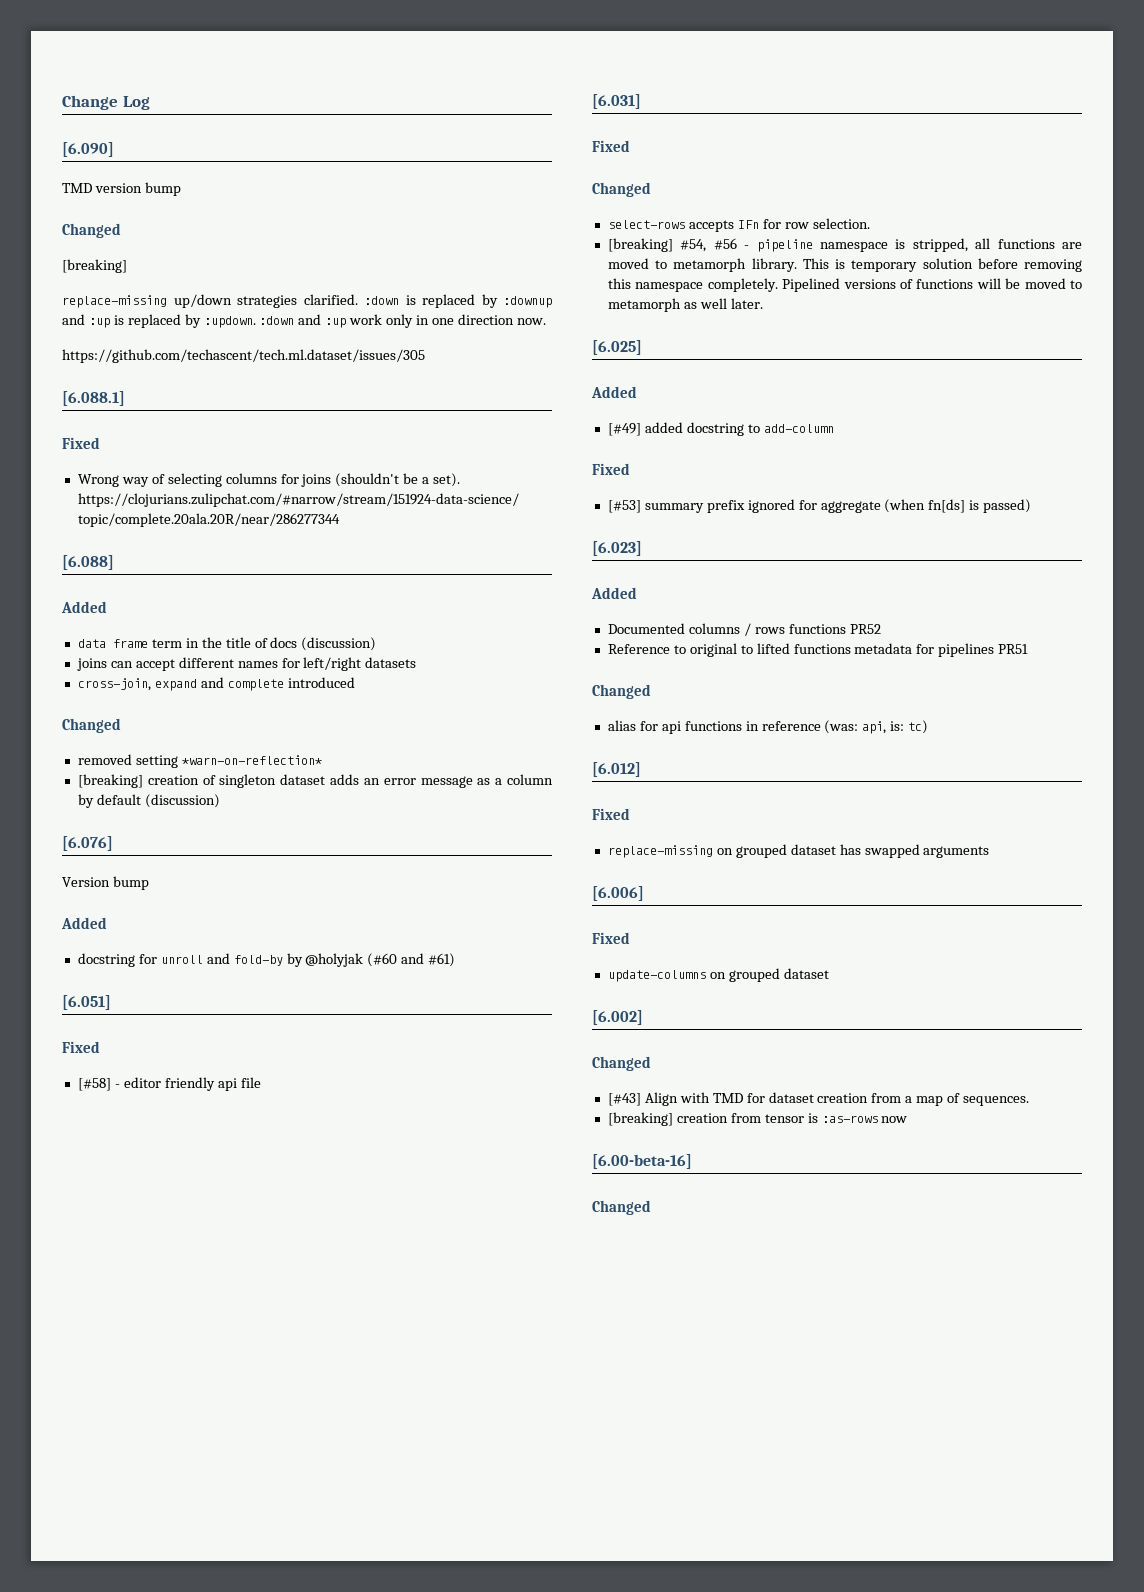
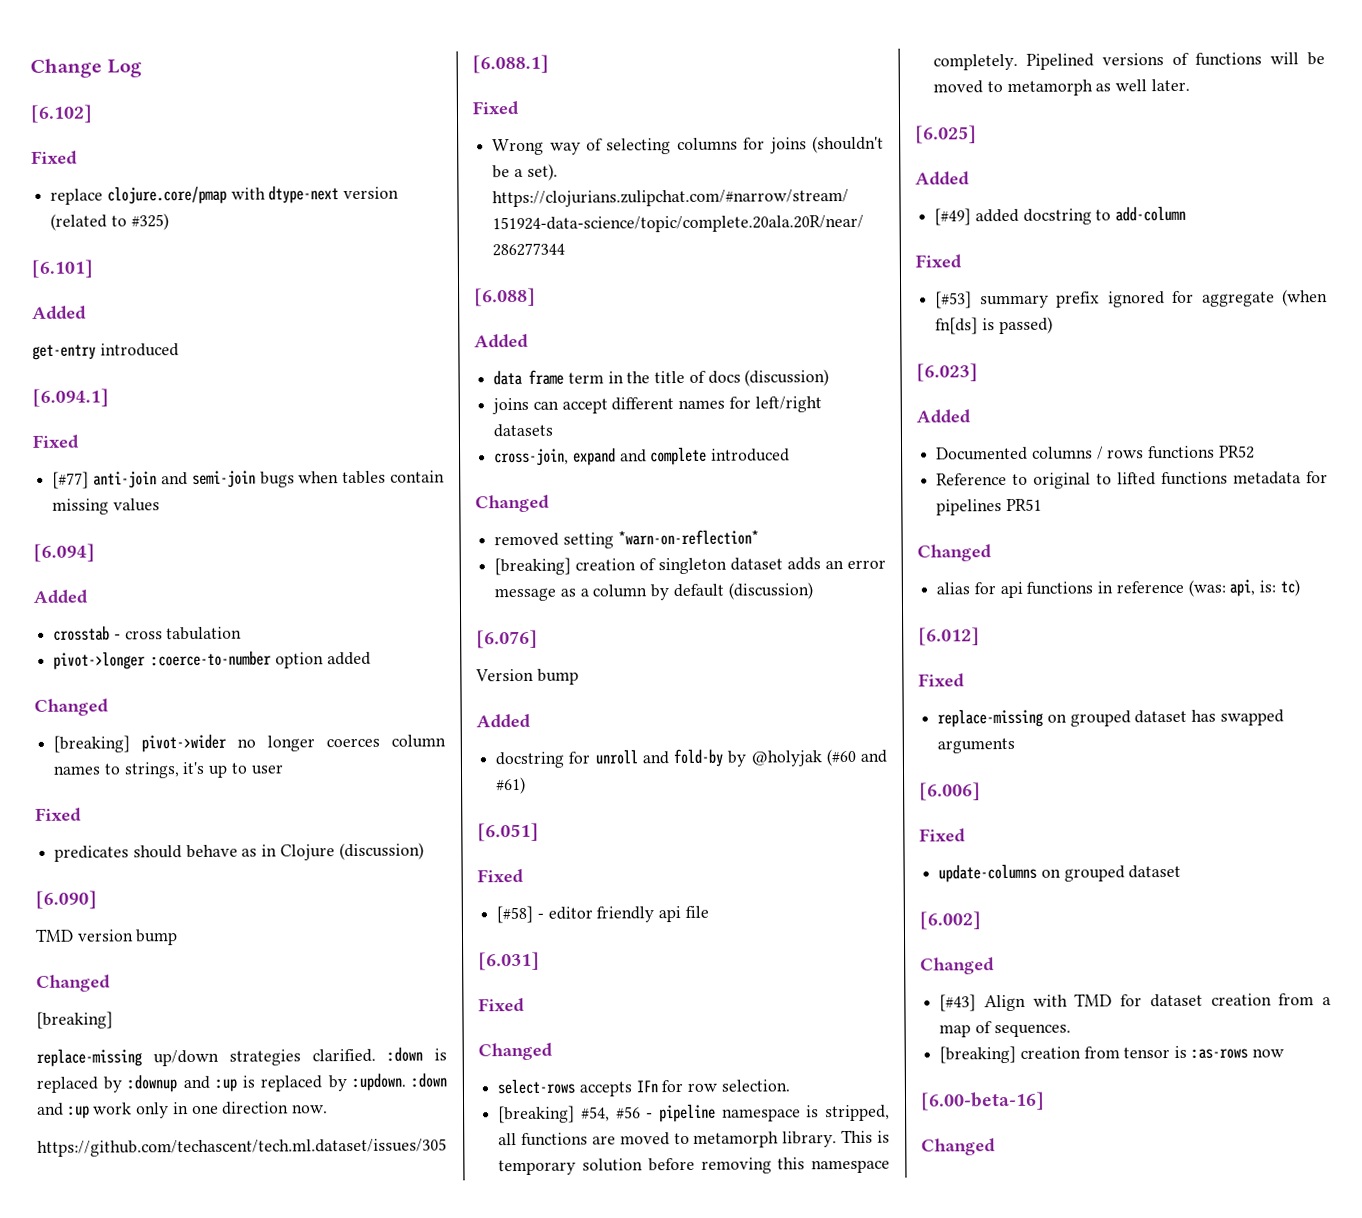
(150, 103) none -> [30,104,93,123] [31,150,78,165] [50,185,400,205] [50,213,169,231] [31,259,93,278] [32,305,87,320] [32,343,179,360] [32,388,109,407] [32,434,80,449] [52,470,445,489] [52,498,160,515] [33,543,95,562] [33,589,88,604] [53,625,243,641] [53,650,371,670] [34,698,109,716] [53,733,446,753] [53,761,284,779] [35,807,82,822] [54,842,424,862] // [6.102] // Fixed // replace clojure.core/pmap with dtype-next version (related to #325) // [6.101] // Added // get-entry introduced // [6.094.1] // Fixed // [#77] anti-join and semi-join bugs when tables contain missing values // [6.094] // Added // crosstab - cross tabulation // pivot->longer :coerce-to-number option added // Changed // [breaking] pivot->wider no longer coerces column names to strings, it's up to user // Fixed // predicates should behave as in Clojure (discussion)

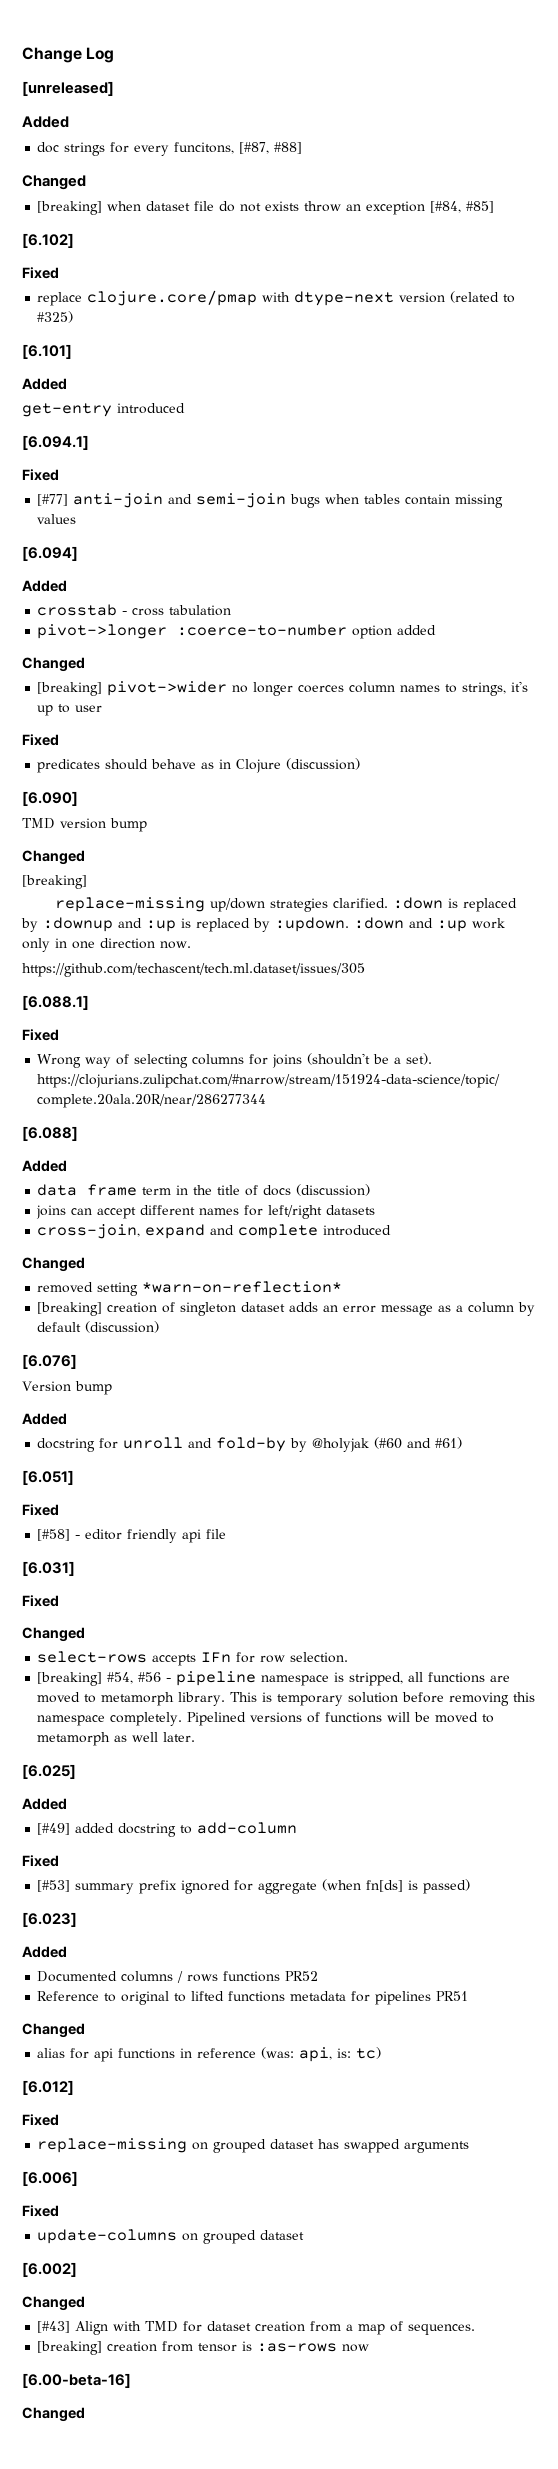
(142, 68) none -> [22,81,114,96] [22,116,69,128] [37,142,303,156] [22,175,86,190] [37,201,495,215] // [unreleased] // Added // doc strings for every funcitons, [#87, #88] // Changed // [breaking] when dataset file do not exists throw an exception [#84, #85]

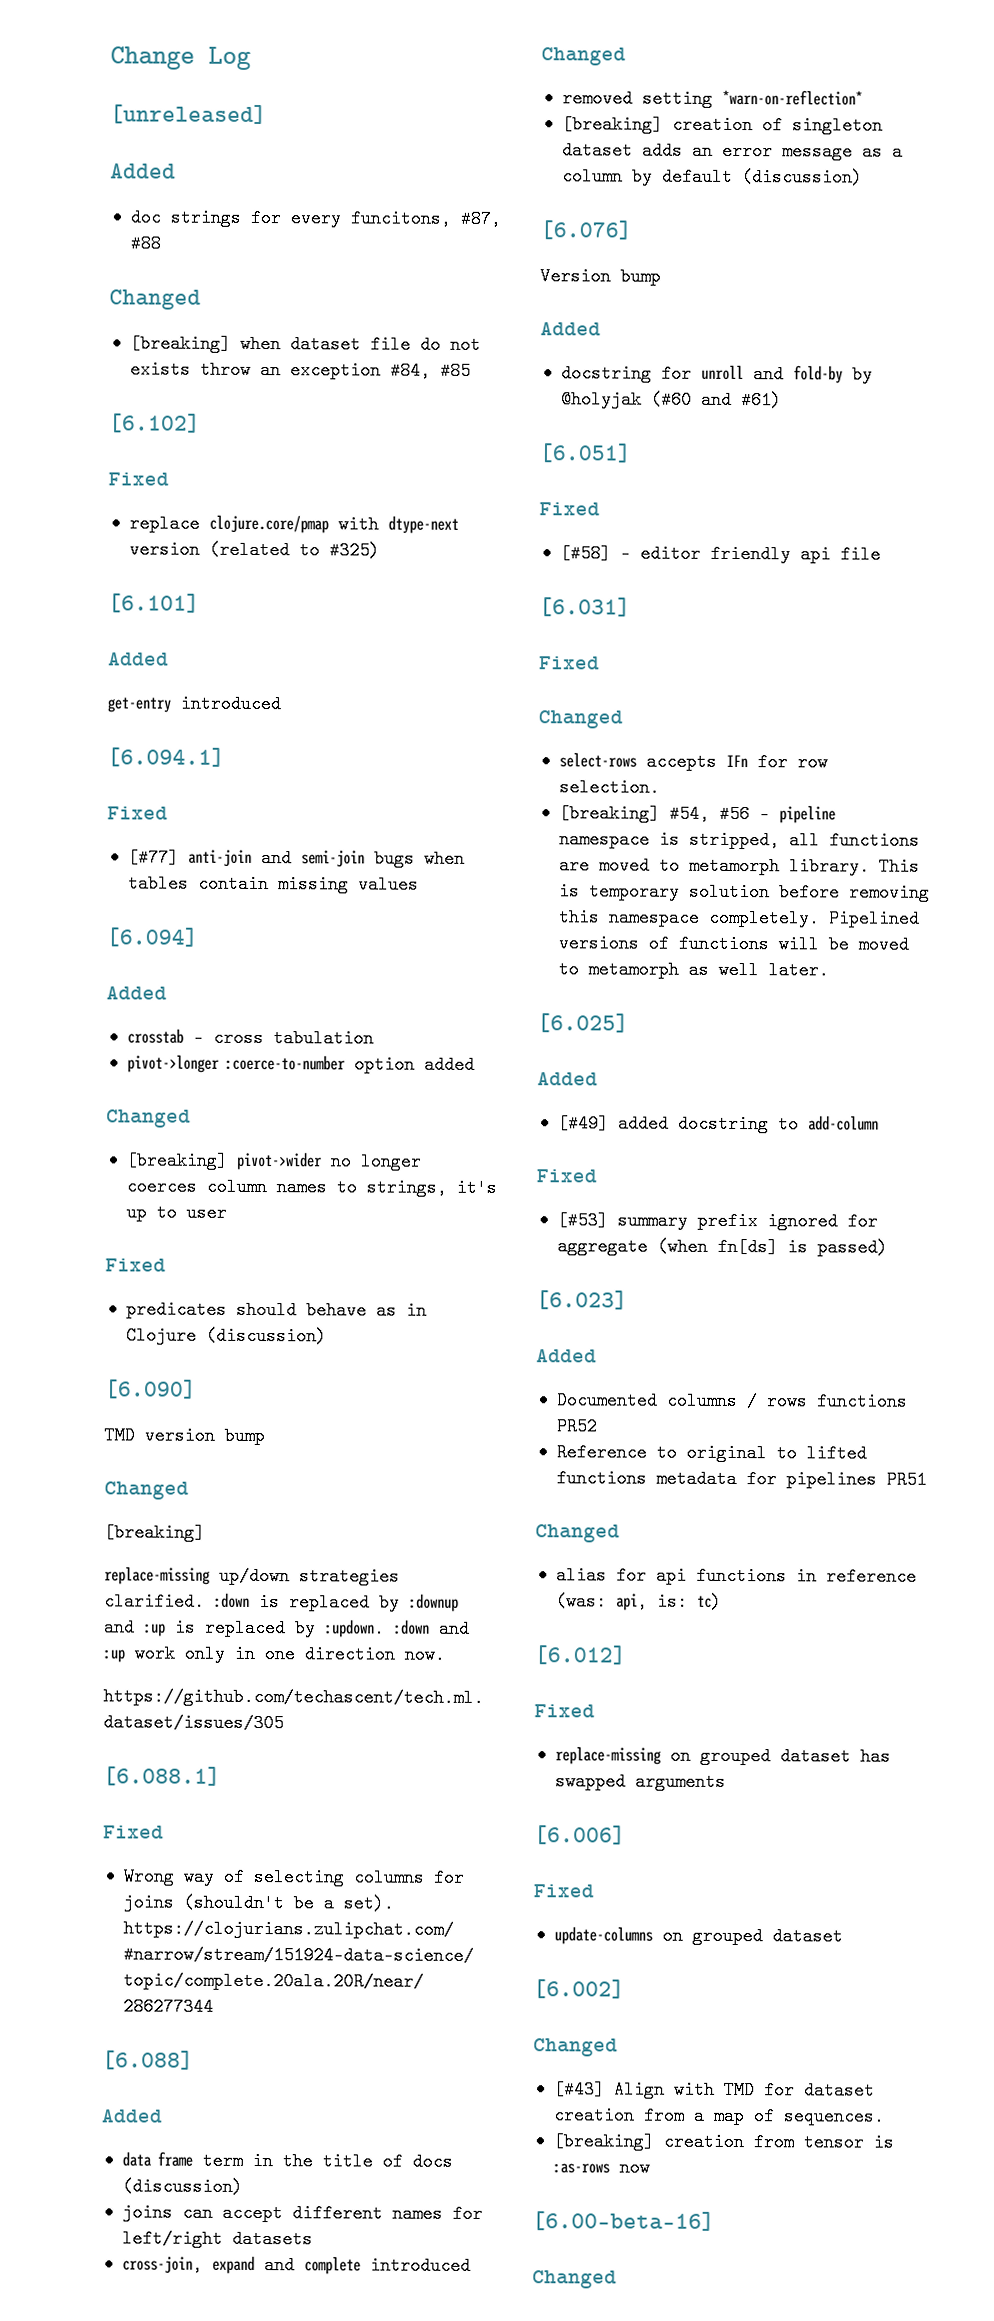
[239,142,303,154] [#87, #88] -> [459,209,501,229] [129,234,161,253] #87, #88
[430,201,495,213] [#84, #85] -> [389,361,471,380] #84, #85

